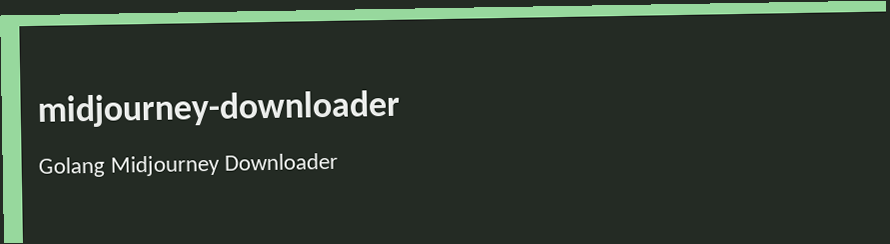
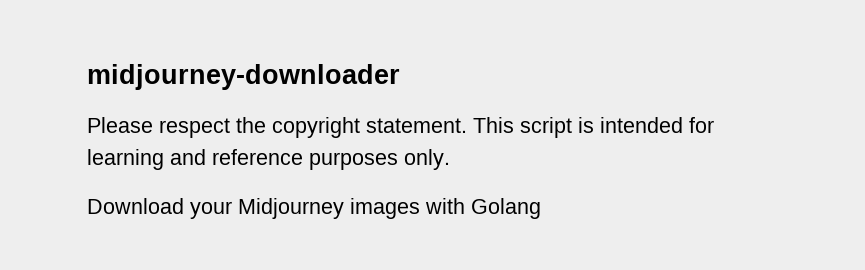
[38,152,339,178] Golang Midjourney Downloader -> [87,117,714,138] [87,149,450,170] [87,198,541,219] Please respect the copyright statement. This script is intended for learning and reference purposes only. // Download your Midjourney images with Golang

